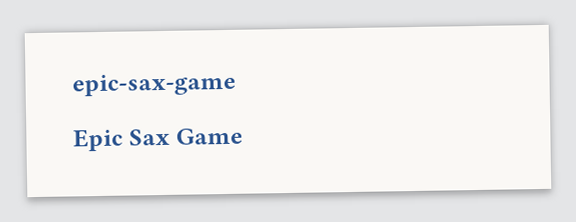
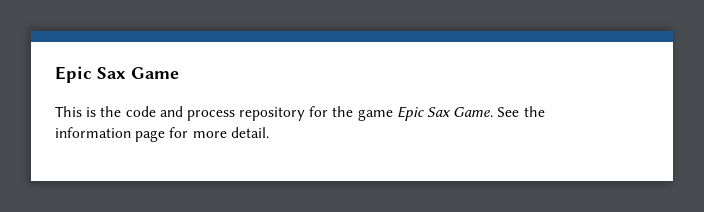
[72,72,236,97] epic-sax-game // -> (55, 74) none
(243, 136) none -> [55,106,545,121] [55,127,269,142] // This is the code and process repository for the game Epic Sax Game. See the information page for more detail.

